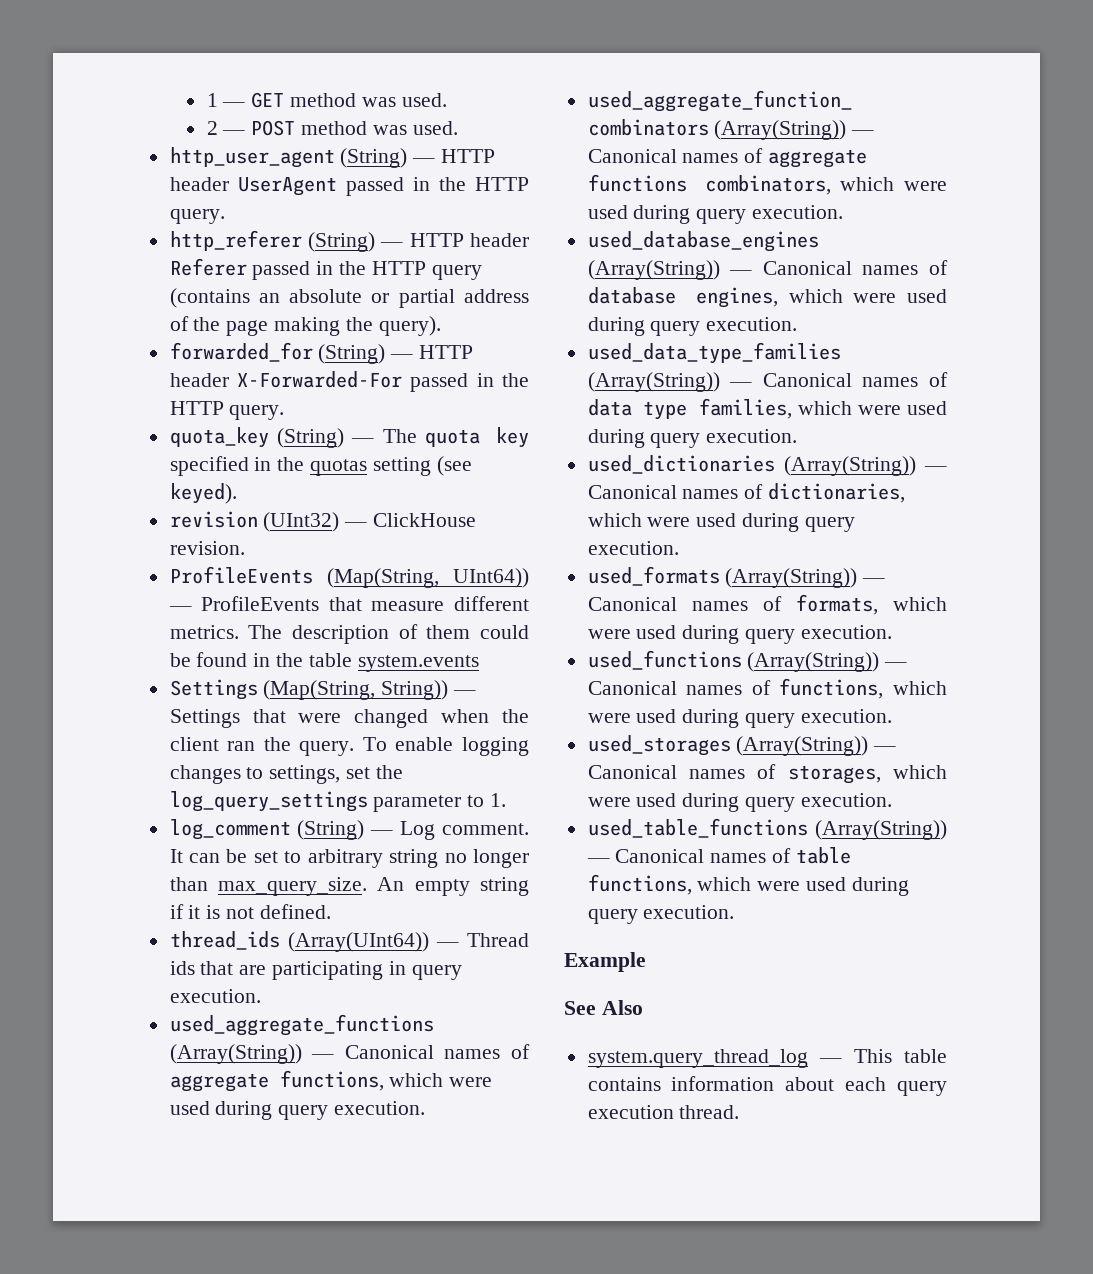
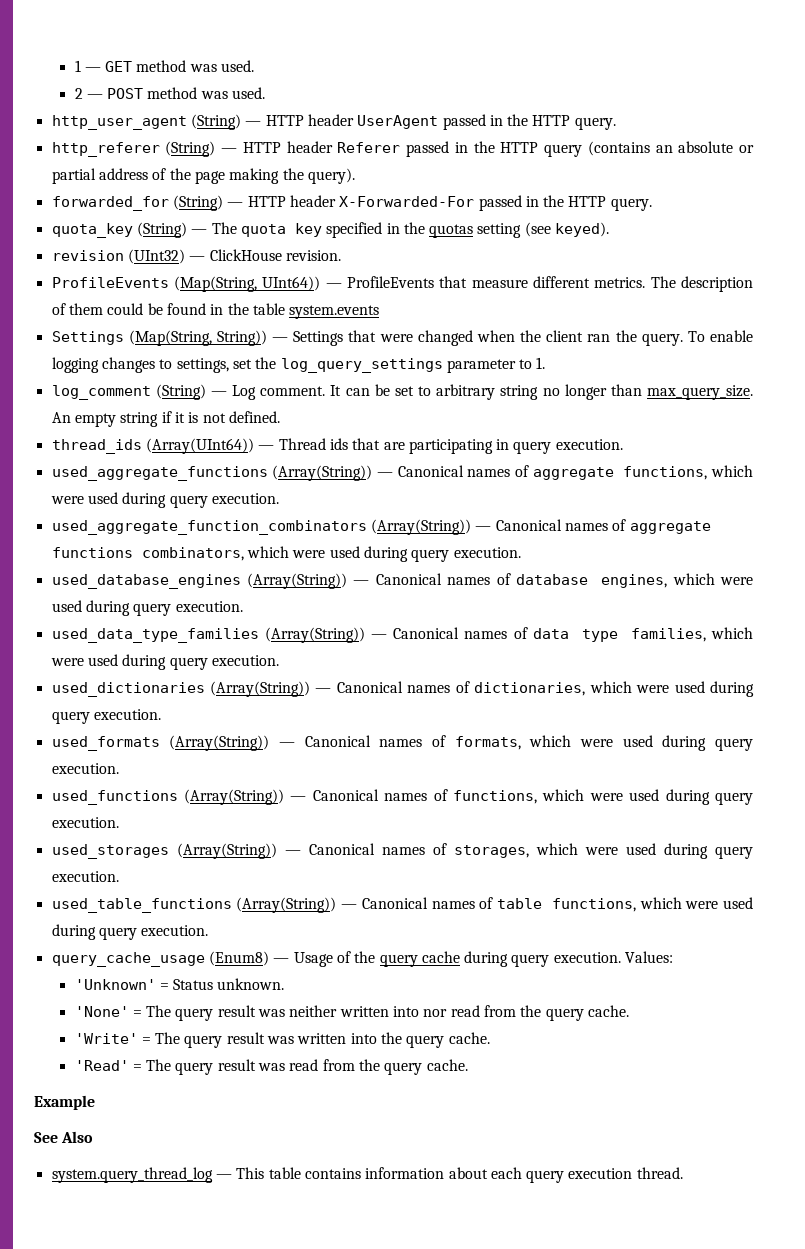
(735, 912) none -> [51,951,674,967] [74,978,285,990] [74,1005,629,1021] [74,1032,490,1048] [74,1059,468,1075] // query_cache_usage (Enum8) — Usage of the query cache during query execution. Values: // 'Unknown' = Status unknown. // 'None' = The query result was neither written into nor read from the query cache. // 'Write' = The query result was written into the query cache. // 'Read' = The query result was read from the query cache.

